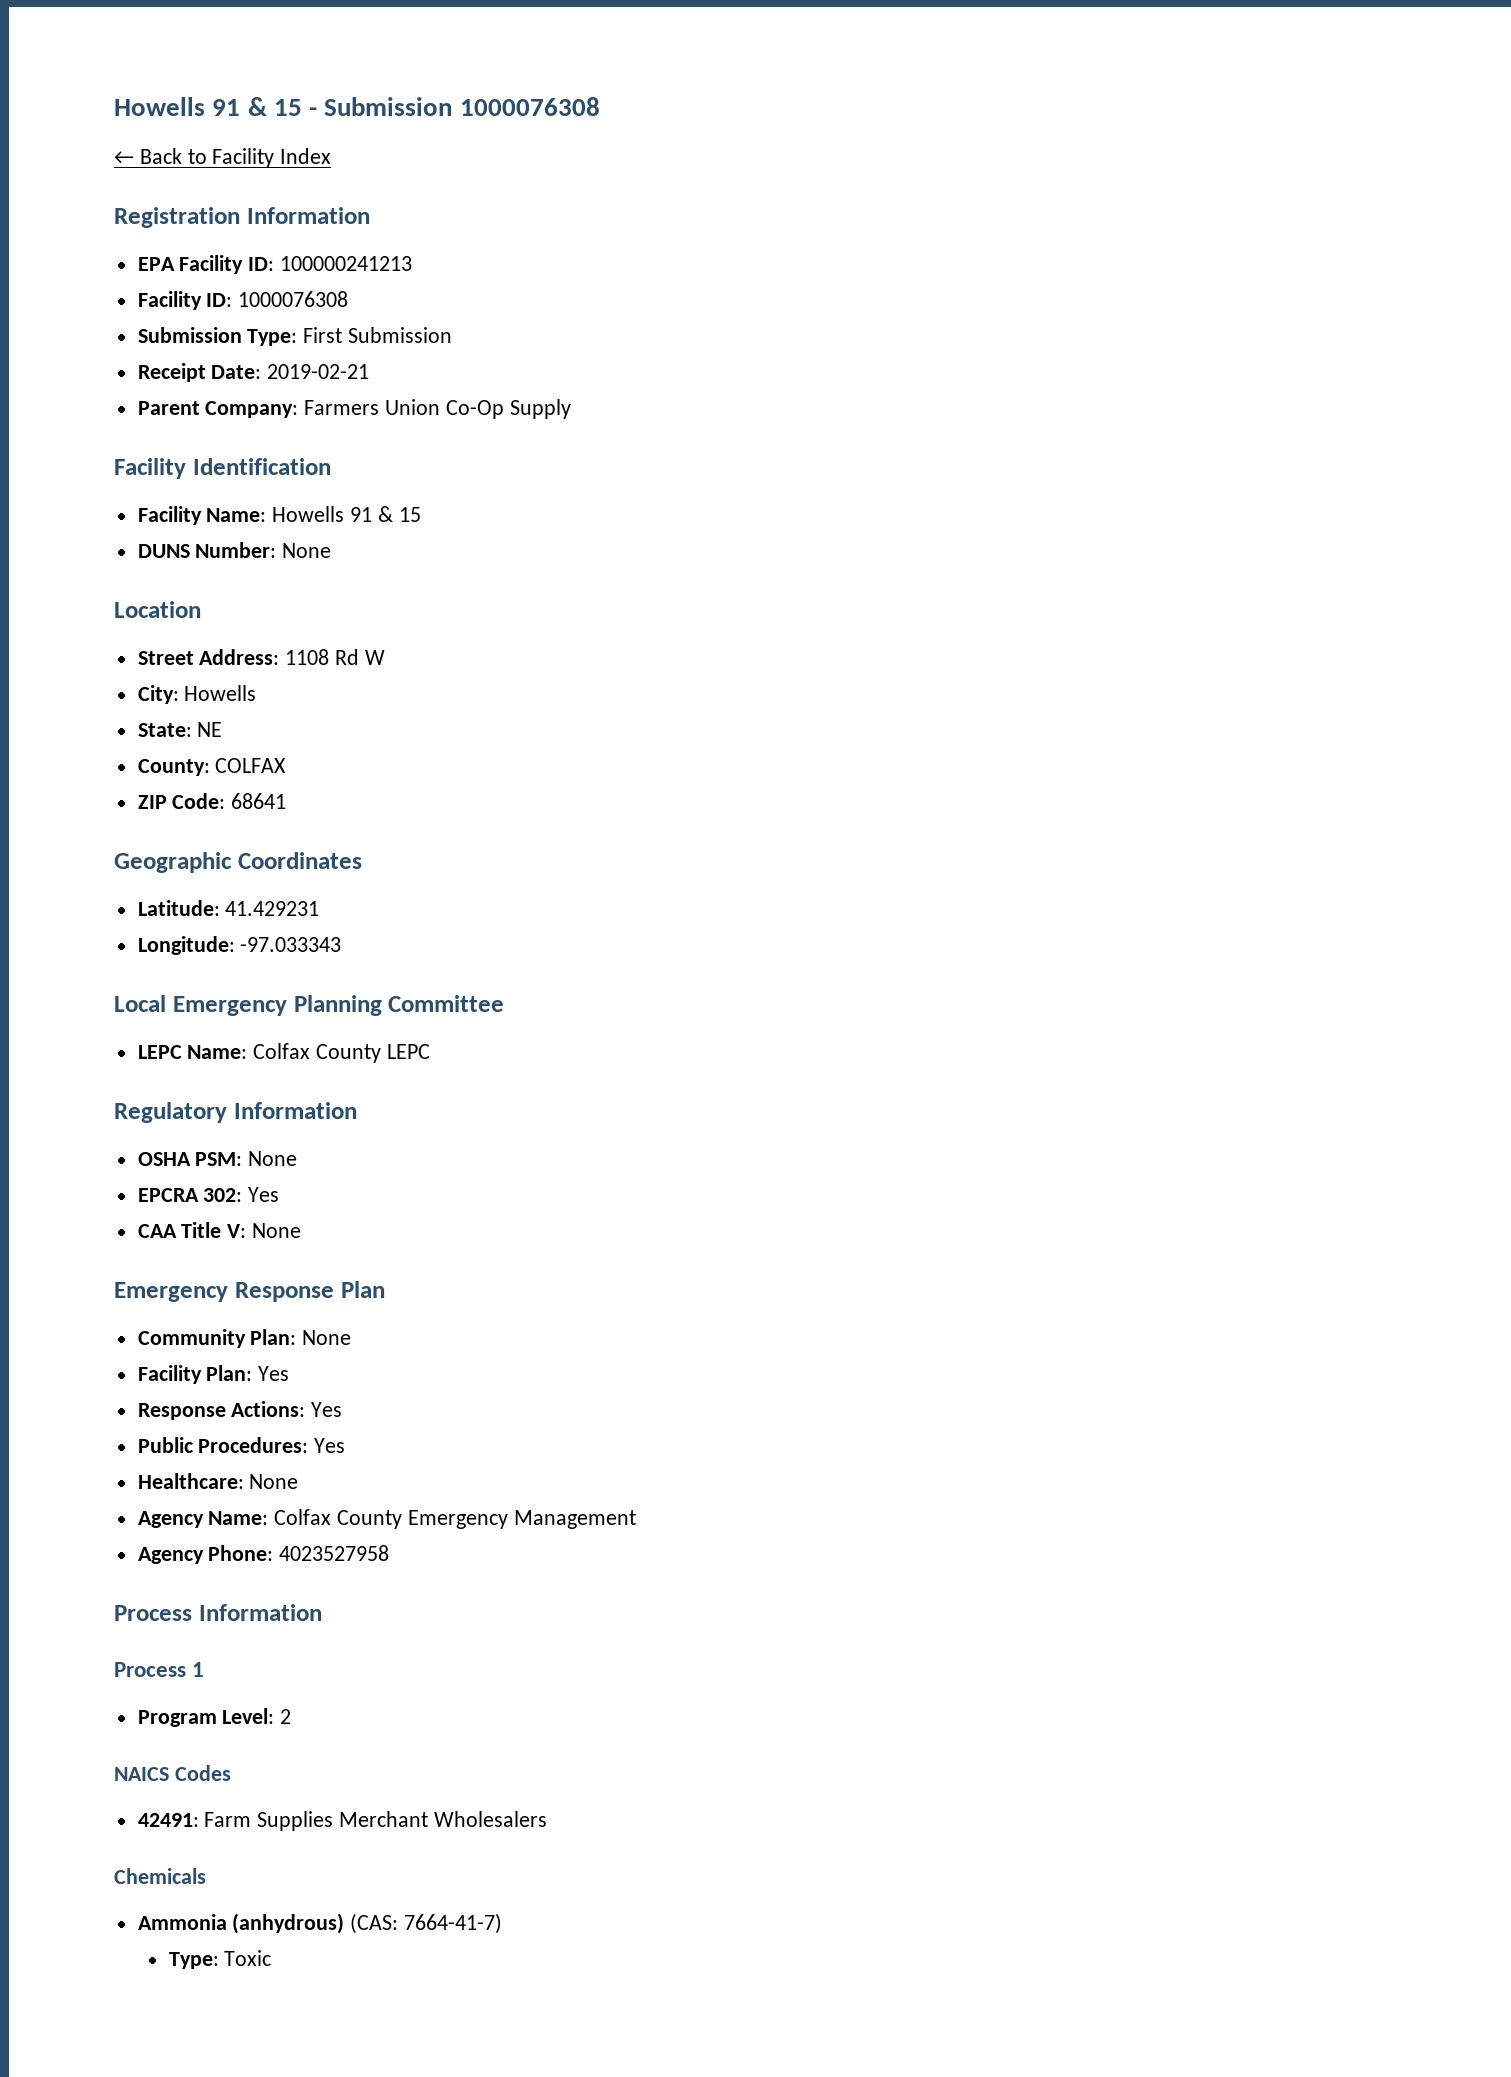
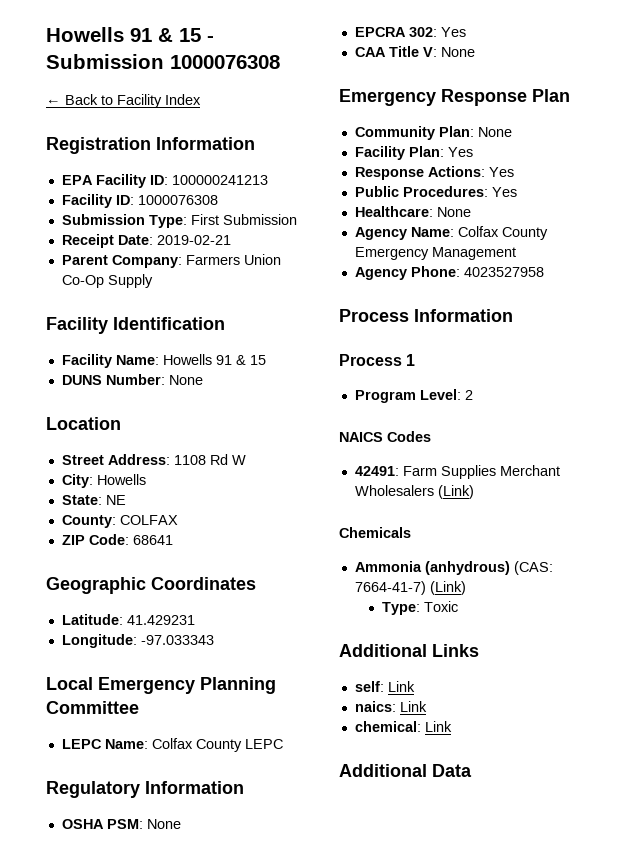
(547, 1819) none -> [437,485,474,499] (Link)
(503, 1923) none -> [429,581,466,595] (Link)
(272, 1958) none -> [339,644,479,657] [354,681,415,692] [354,701,427,712] [354,721,452,732] [339,764,472,777] // Additional Links // self: Link // naics: Link // chemical: Link // Additional Data

